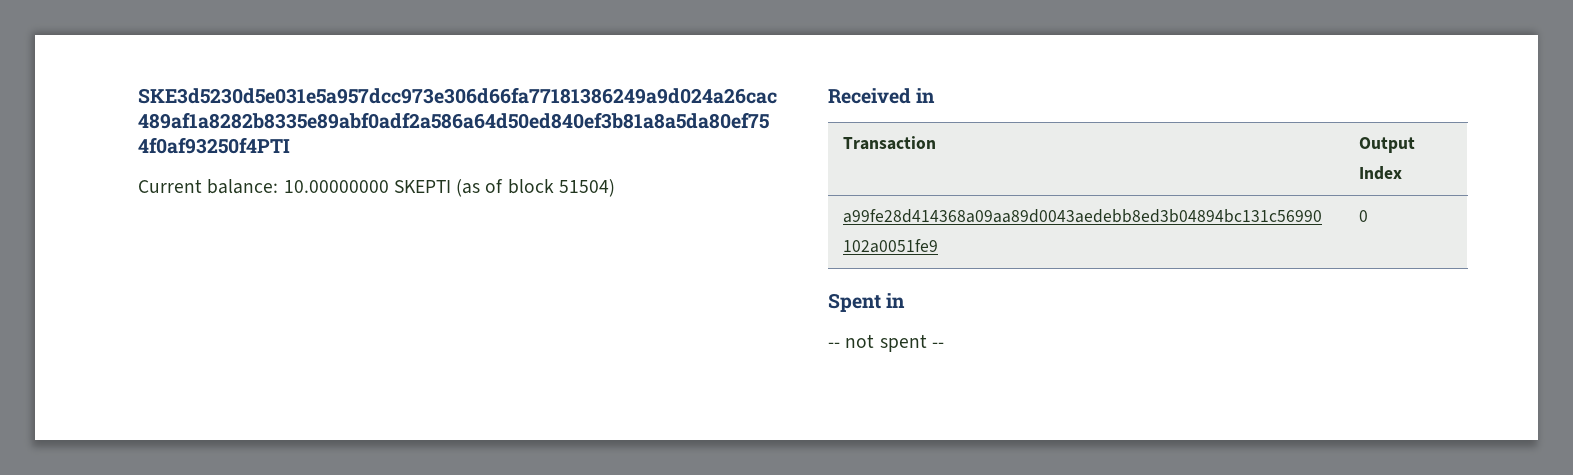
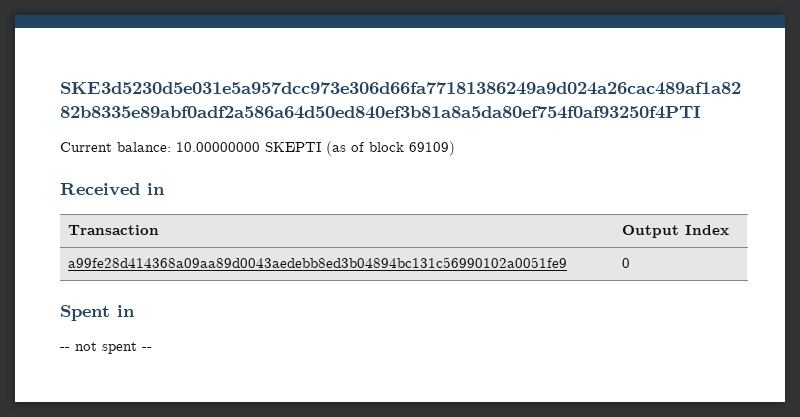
[558,179,615,197] 51504) -> [409,141,455,156] 69109)

